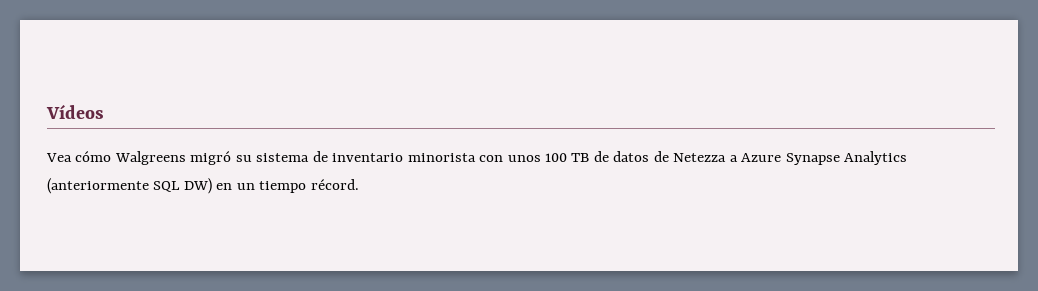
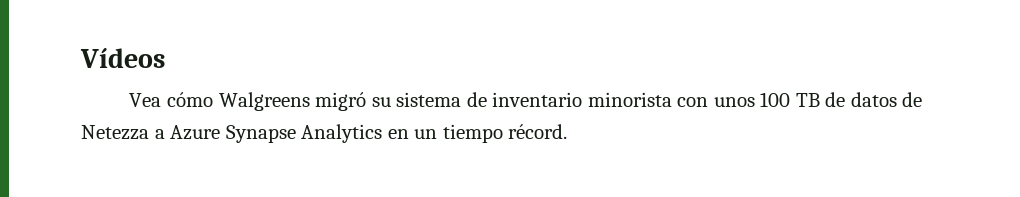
[47,178,212,194] (anteriormente SQL DW) -> (383, 133) none

